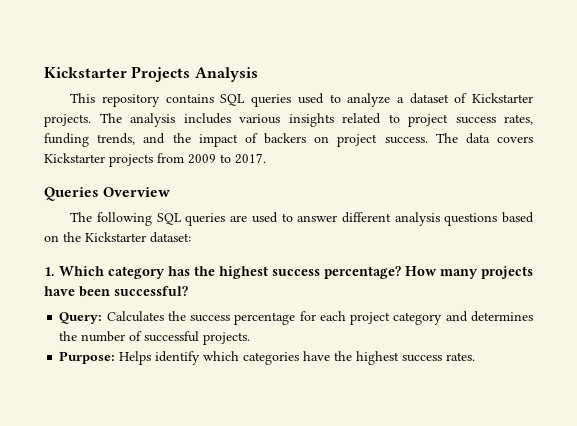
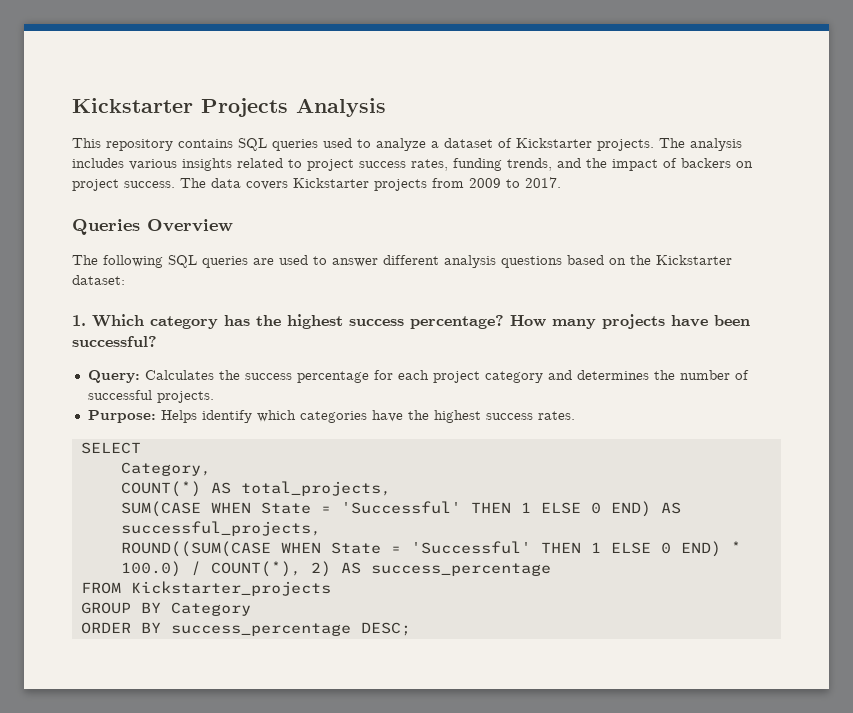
(476, 356) none -> [80,442,141,454] [120,462,211,476] [120,481,391,497] [120,501,681,517] [120,521,321,536] [120,541,741,557] [120,561,551,577] [80,581,331,596] [80,602,251,616] [80,622,411,636] // SELECT // Category, // COUNT(*) AS total_projects, // SUM(CASE WHEN State = 'Successful' THEN 1 ELSE 0 END) AS successful_projects, // ROUND((SUM(CASE WHEN State = 'Successful' THEN 1 ELSE 0 END) * 100.0) / COUNT(*), 2) AS success_percentage // FROM Kickstarter_projects // GROUP BY Category // ORDER BY success_percentage DESC;

